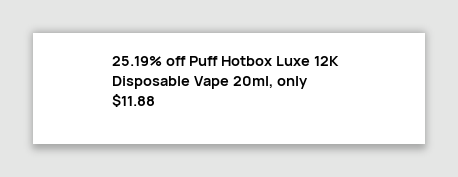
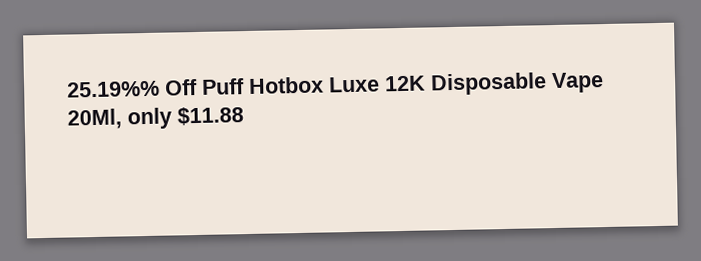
[112,56,186,66] 25.19% off -> [67,78,198,98] 25.19%% Off
[232,76,273,88] 20ml, -> [67,108,122,130] 20Ml,

